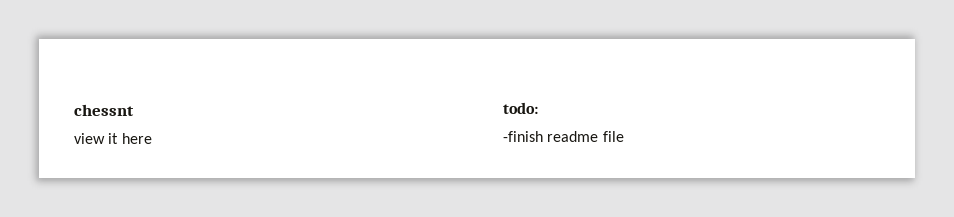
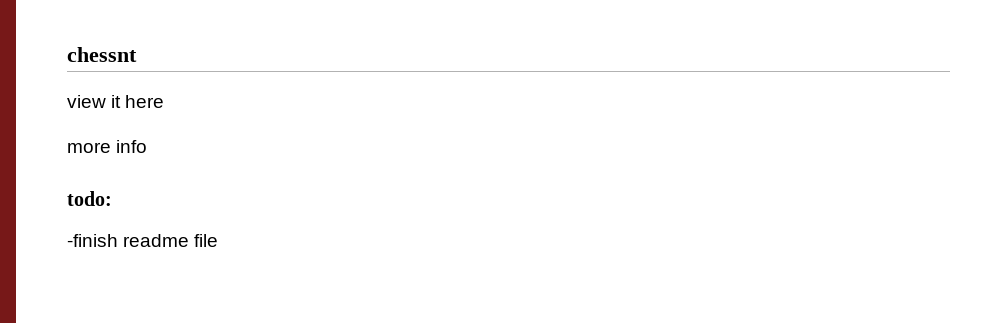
(152, 138) none -> [67,140,148,153] // more info

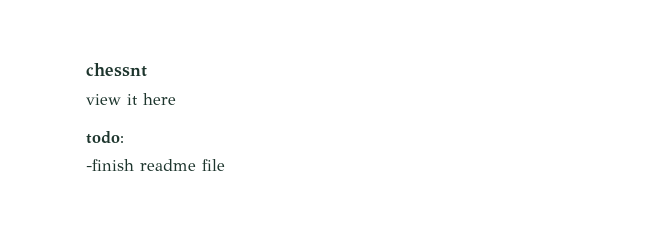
[67,140,148,153] // more info -> (176, 99) none

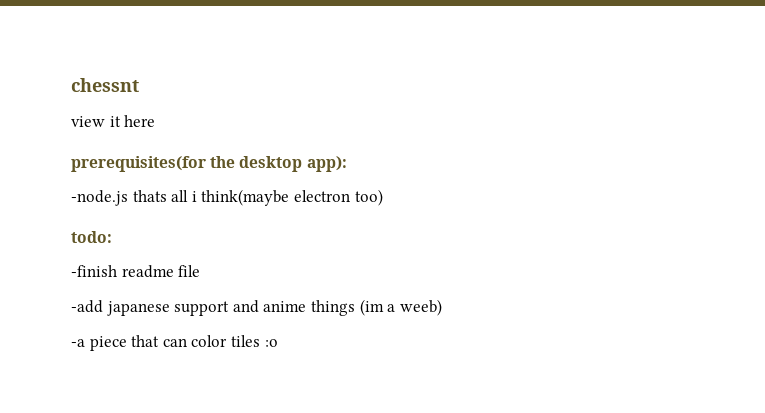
[86,131,124,144] [86,159,225,171] todo: // -finish readme file -> [71,156,347,172] [71,189,383,206] [71,231,112,243] [71,265,201,278] [71,299,442,316] [71,335,278,351] prerequisites(for the desktop app): // -node.js thats all i think(maybe electron too) // todo: // -finish readme file // -add japanese support and anime things (im a weeb) // -a piece that can color tiles :o

